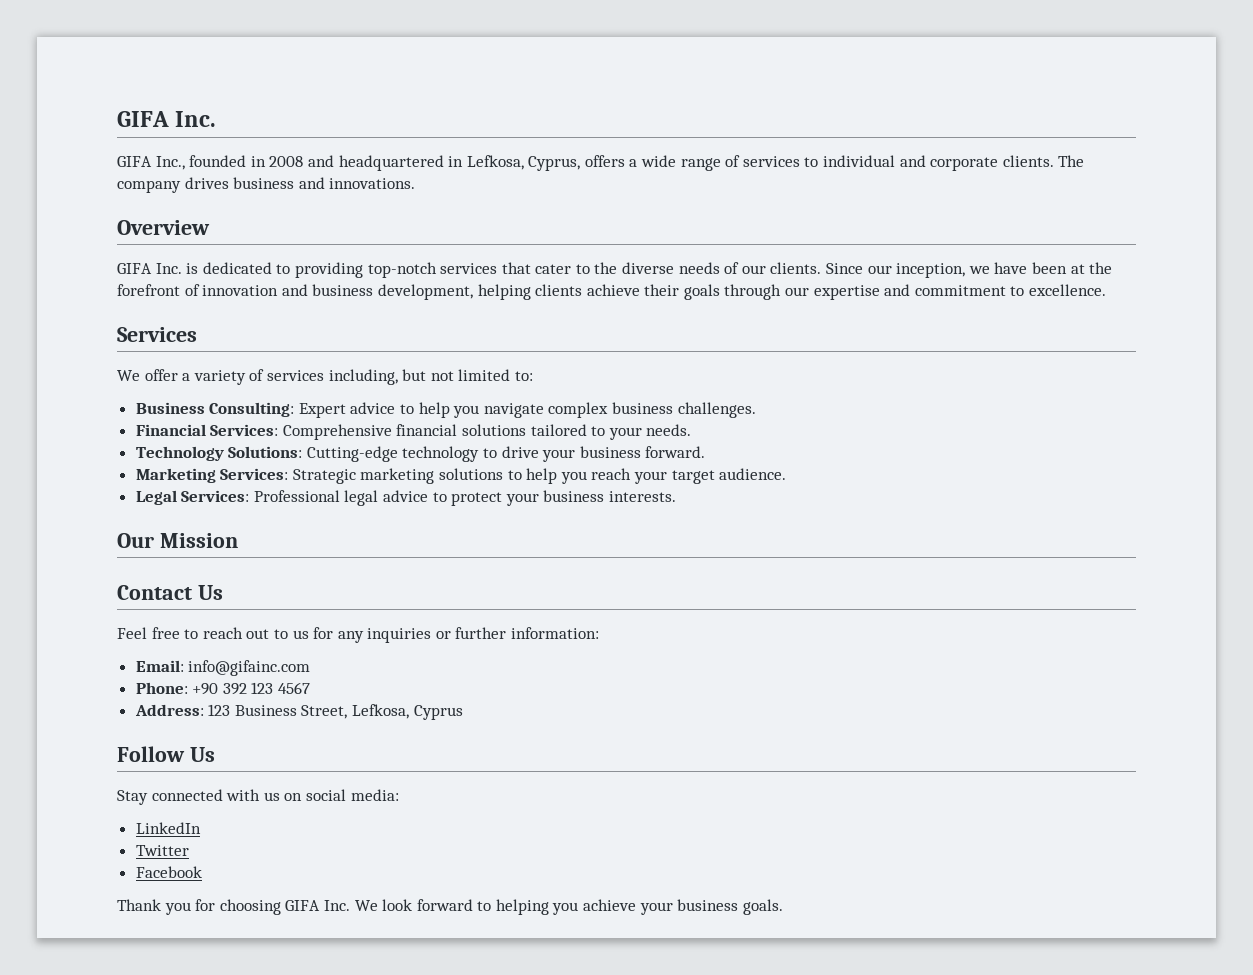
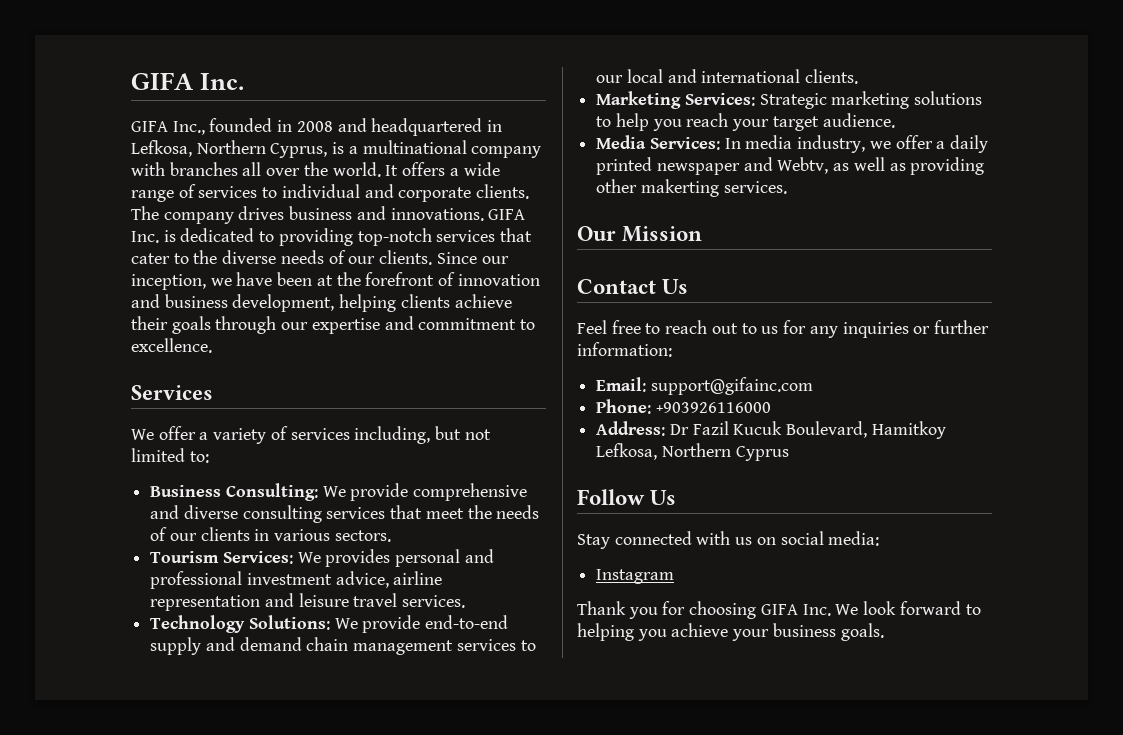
[528,156,581,171] Cyprus, -> [196,140,542,158] [131,162,399,177] Northern Cyprus, is a multinational company with branches all over the world. It
[117,220,210,235] // Overview // -> (484, 214) none
[298,402,756,418] [135,424,692,440] [135,446,706,462] Expert advice to help you navigate complex business challenges. // Financial Services: Comprehensive financial solutions tailored to your needs. // Technology Solutions: Cutting-edge technology to drive your business forward. -> [322,483,528,501] [150,505,540,523] [150,527,391,542] [150,549,494,567] [150,571,443,589] [150,593,466,611] [150,615,509,633] [150,637,536,655] [596,69,859,84] We provide comprehensive and diverse consulting services that meet the needs of our clients in various sectors. // Tourism Services: We provides personal and professional investment advice, airline representation and leisure travel services. // Technology Solutions: We provide end-to-end supply and demand chain management services to our local and international clients.
[135,490,677,506] Legal Services: Professional legal advice to protect your business interests. -> [596,135,989,153] [596,157,985,175] [596,179,787,197] Media Services: In media industry, we offer a daily printed newspaper and Webtv, as well as providing other makerting services.
[188,660,311,676] info@gifainc.com -> [650,377,813,395] support@gifainc.com
[192,682,311,695] [134,704,410,719] +90 392 123 4567 // Address: 123 Business Street, Lefkosa, -> [655,402,771,413] [596,421,946,439] [596,443,731,460] +903926116000 // Address: Dr Fazil Kucuk Boulevard, Hamitkoy Lefkosa, Northern
[135,822,201,834] [135,845,189,856] [135,866,202,878] LinkedIn // Twitter // Facebook -> [596,569,675,584] Instagram

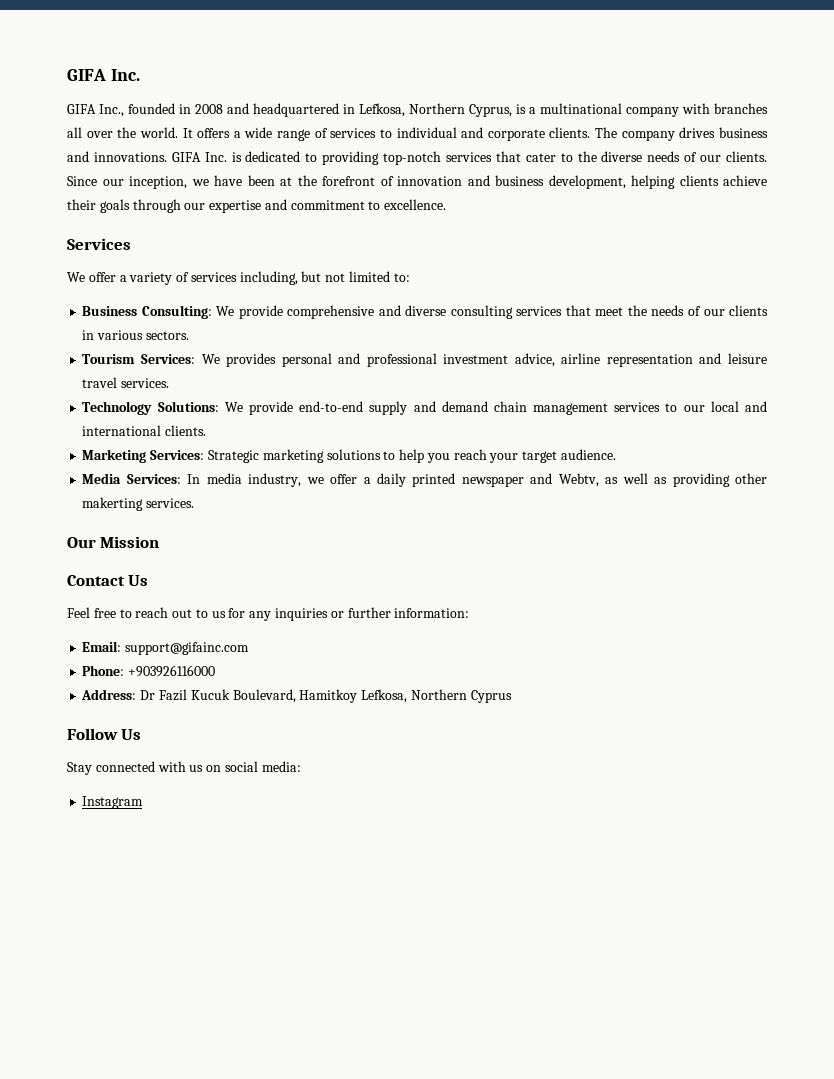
[577,601,981,619] [577,623,884,641] // Thank you for choosing GIFA Inc. We look forward to helping you achieve your business goals. -> (144, 802) none

